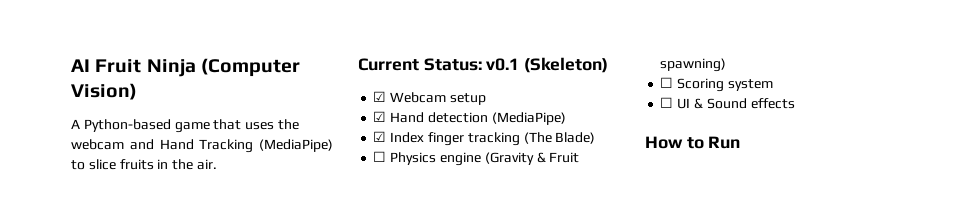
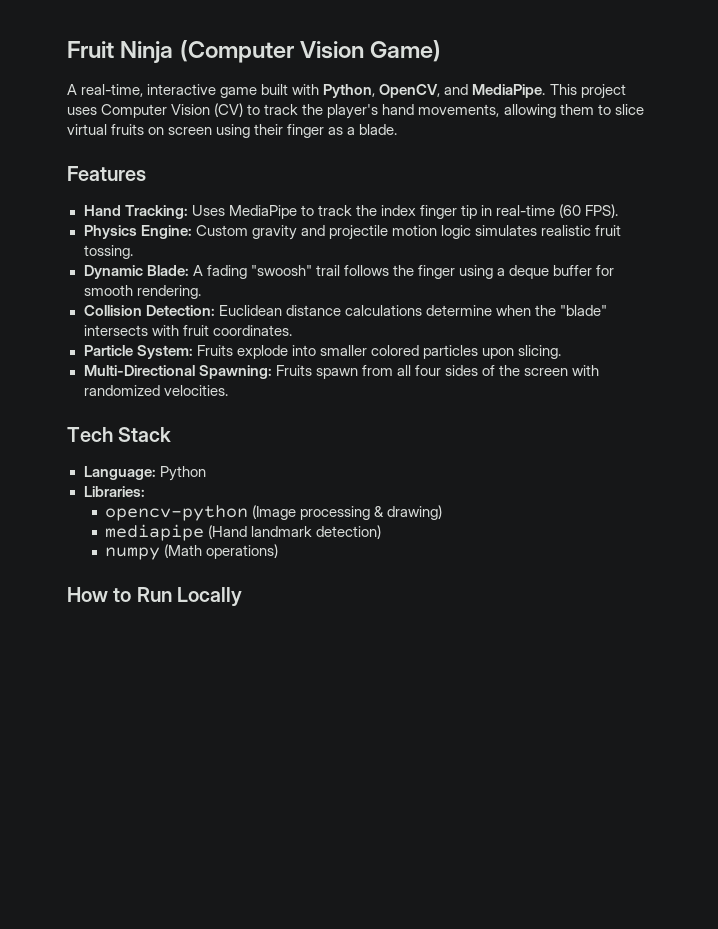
[71,59,90,72] AI -> (67, 49) none
[71,83,137,100] [71,119,299,133] [71,139,333,153] [71,159,217,170] [358,57,609,73] [373,91,486,105] [373,111,566,125] [373,131,596,146] [373,151,580,166] [660,58,727,72] [660,77,773,92] [660,97,795,109] Vision) // A Python-based game that uses the webcam and Hand Tracking (MediaPipe) to slice fruits in the air. // Current Status: v0.1 (Skeleton) // ☑ Webcam setup // ☑ Hand detection (MediaPipe) // ☑ Index finger tracking (The Blade) // ☐ Physics engine (Gravity & Fruit spawning) // ☐ Scoring system // ☐ UI & Sound effects -> [300,40,442,62] [67,84,626,99] [67,103,644,119] [67,124,398,138] [67,166,146,181] [83,204,619,219] [83,225,621,240] [83,245,133,259] [83,265,615,279] [83,285,201,299] [83,305,607,316] [83,325,292,336] [83,345,561,359] [83,365,600,379] [83,385,228,396] [67,427,172,442] [83,466,206,481] [83,486,145,497] [105,505,443,521] [105,524,382,541] [105,544,279,560] Vision Game) // A real-time, interactive game built with Python, OpenCV, and MediaPipe. This project uses Computer Vision (CV) to track the player's hand movements, allowing them to slice virtual fruits on screen using their finger as a blade. // Features // Hand Tracking: Uses MediaPipe to track the index finger tip in real-time (60 FPS). // Physics Engine: Custom gravity and projectile motion logic simulates realistic fruit tossing. // Dynamic Blade: A fading "swoosh" trail follows the finger using a deque buffer for smooth rendering. // Collision Detection: Euclidean distance calculations determine when the "blade" intersects with fruit coordinates. // Particle System: Fruits explode into smaller colored particles upon slicing. // Multi-Directional Spawning: Fruits spawn from all four sides of the screen with randomized velocities. // Tech Stack // Language: Python // Libraries: // opencv-python (Image processing & drawing) // mediapipe (Hand landmark detection) // numpy (Math operations)
(741, 142) none -> [177,587,243,607] Locally

